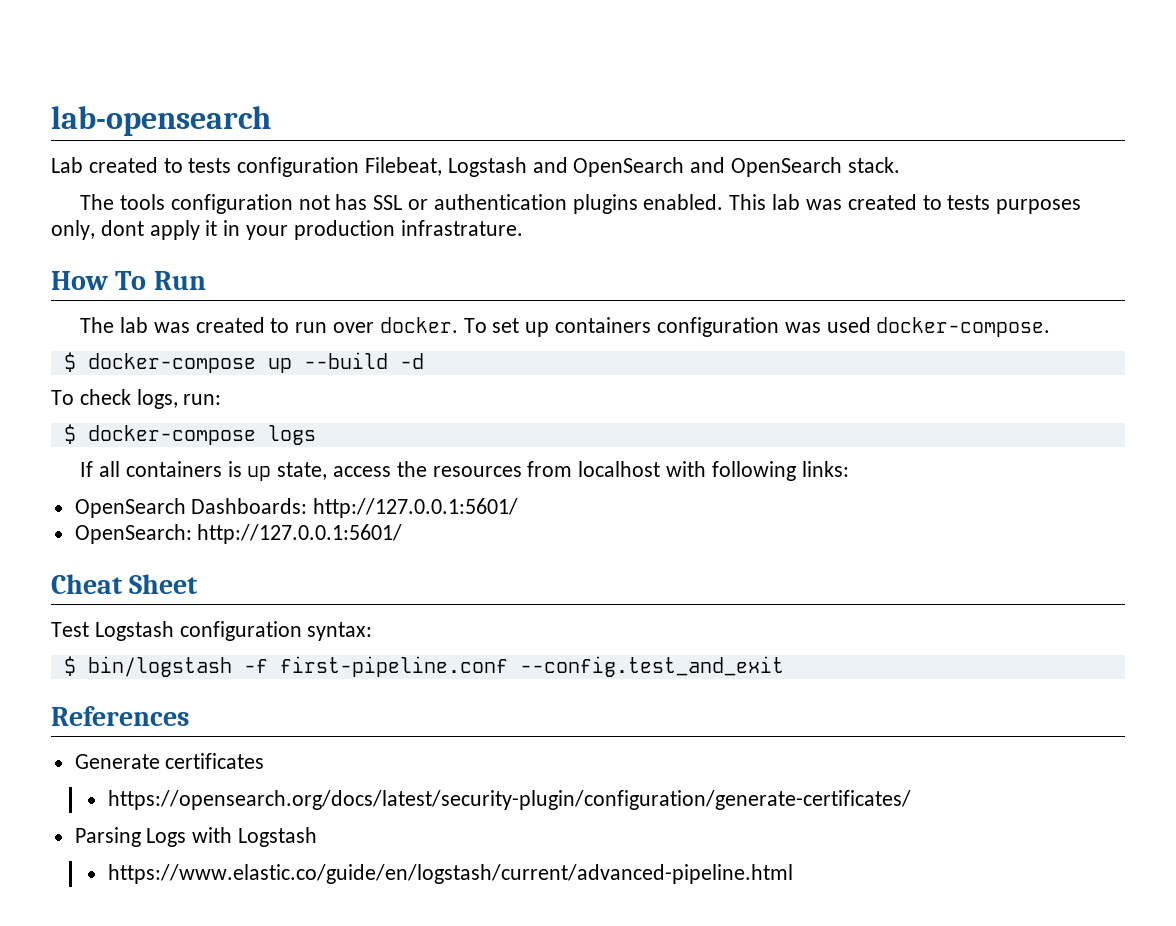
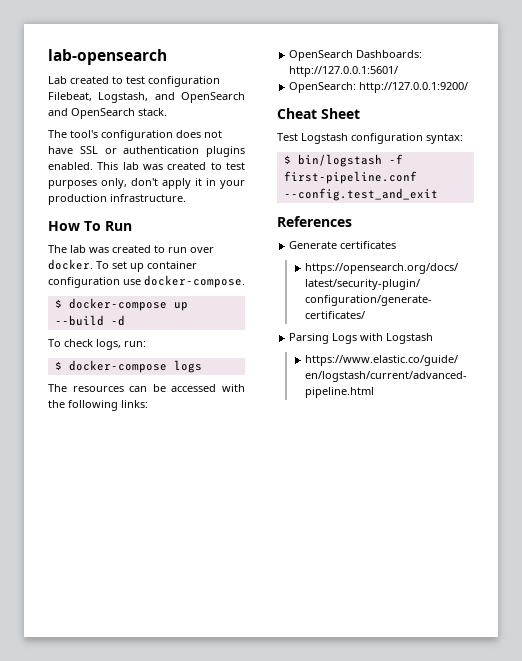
[188,158,232,173] tests -> [126,76,145,84] test
[447,157,527,177] Logstash -> [98,92,149,103] Logstash,
[120,194,368,214] tools configuration not has -> [70,130,222,141] [48,146,73,154] tool's configuration does not have
[947,195,991,210] tests -> [226,162,245,170] test
[100,220,144,236] dont -> [131,178,158,186] don't
[400,220,523,236] infrastrature. -> [110,194,186,202] infrastructure.
[555,317,871,337] containers configuration was used -> [147,261,197,269] [48,277,141,288] container configuration use
[80,461,707,481] If all containers is up state, access the resources from localhost with -> [48,384,245,392] [48,400,65,408] The resources can be accessed with the
[197,524,403,544] http://127.0.0.1:5601/ -> [359,82,469,93] http://127.0.0.1:9200/

